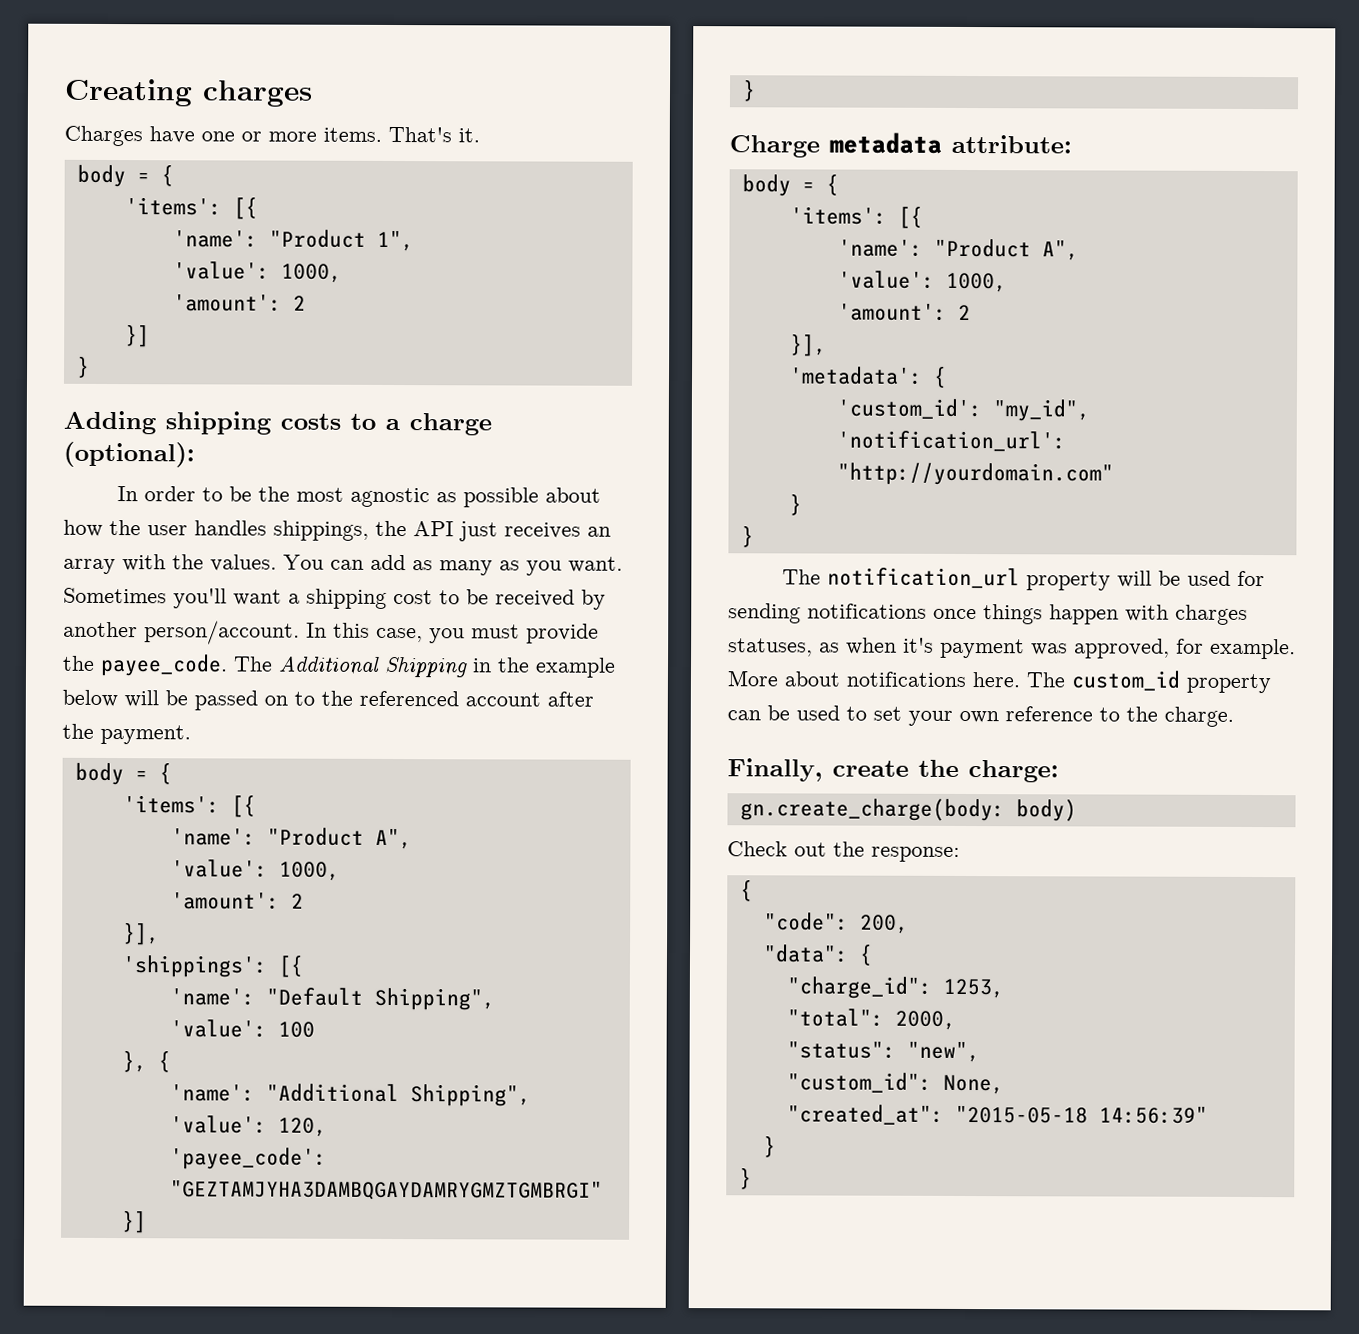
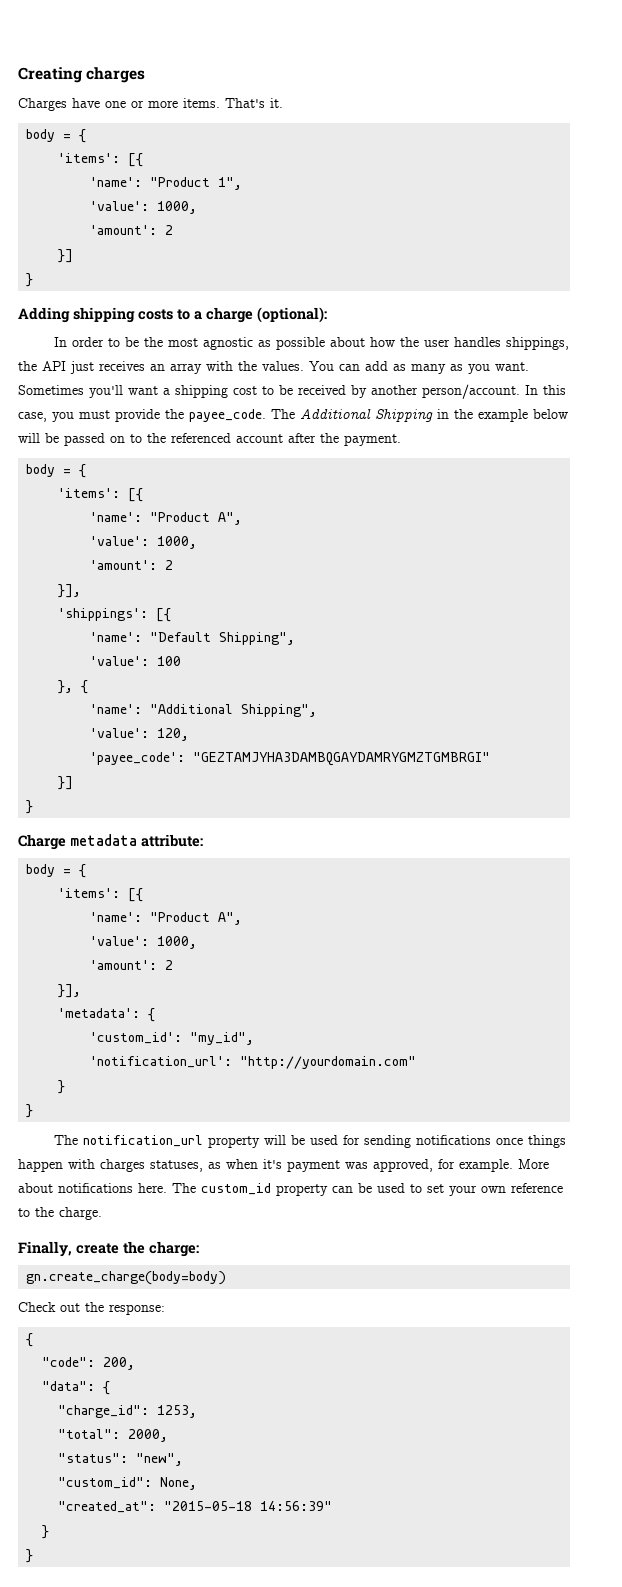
[739,798,1077,822] gn.create_charge(body: body) -> [26,1271,227,1285] gn.create_charge(body=body)

